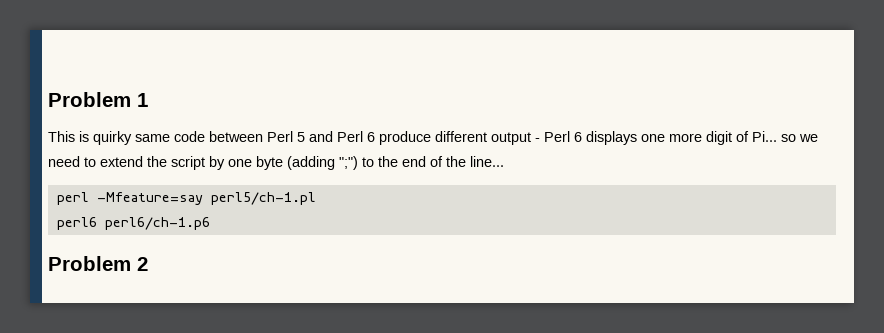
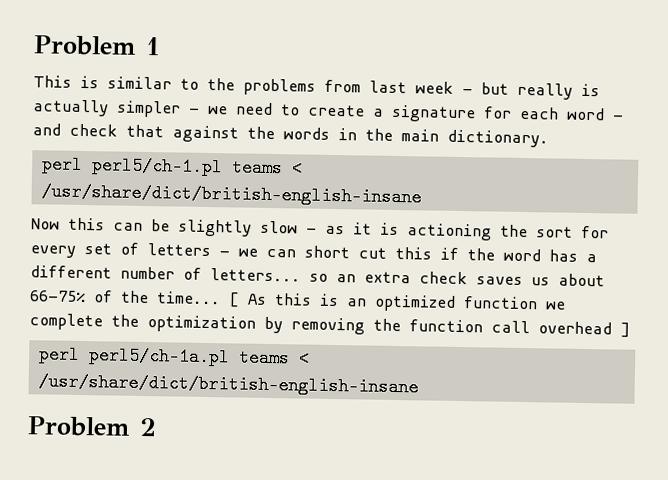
[93,131,818,145] [48,156,504,170] [56,192,316,205] [56,217,210,230] quirky same code between Perl 5 and Perl 6 produce different output - Perl 6 displays one more digit of Pi... so we need to extend the script by one byte (adding ";") to the end of the line... // perl -Mfeature=say perl5/ch-1.pl // perl6 perl6/ch-1.p6 -> [107,76,600,100] [32,99,624,123] [32,123,549,148] [41,155,303,178] [40,182,422,207] [31,217,609,241] [30,242,597,263] [30,265,605,287] [29,290,566,312] [29,313,631,338] [38,345,310,368] [37,372,419,397] similar to the problems from last week - but really is actually simpler - we need to create a signature for each word - and check that against the words in the main dictionary. // perl perl5/ch-1.pl teams < /usr/share/dict/british-english-insane // Now this can be slightly slow - as it is actioning the sort for every set of letters - we can short cut this if the word has a different number of letters... so an extra check saves us about 66-75% of the time... [ As this is an optimized function we complete the optimization by removing the function call overhead ] // perl perl5/ch-1a.pl teams < /usr/share/dict/british-english-insane

